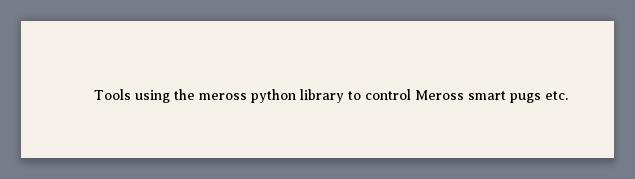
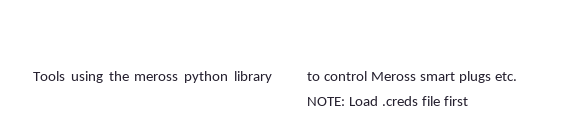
[509,93,541,103] pugs -> [458,71,491,83] plugs
(568, 95) none -> [307,96,468,106] // NOTE: Load .creds file first

